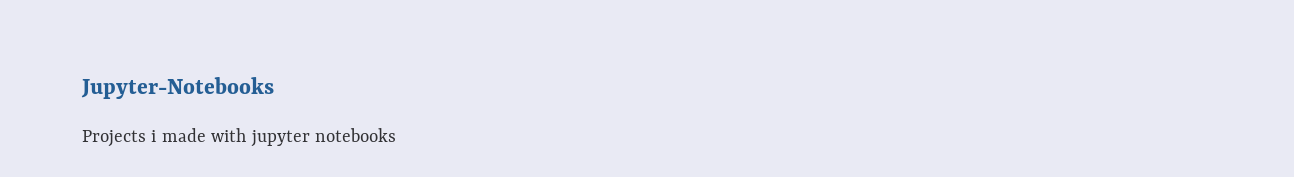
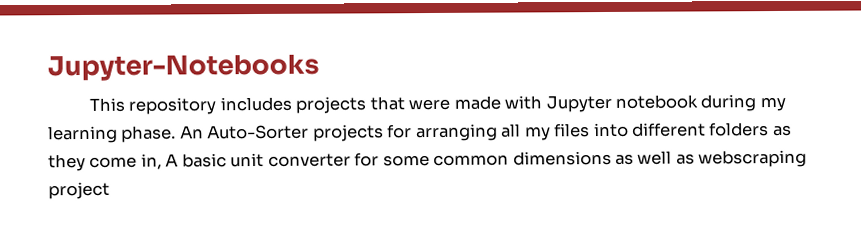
[82,128,396,147] Projects i made with jupyter notebooks -> [88,94,786,115] [48,122,792,144] [48,149,808,172] [48,181,110,200] This repository includes projects that were made with Jupyter notebook during my learning phase. An Auto-Sorter projects for arranging all my files into different folders as they come in, A basic unit converter for some common dimensions as well as webscraping project

